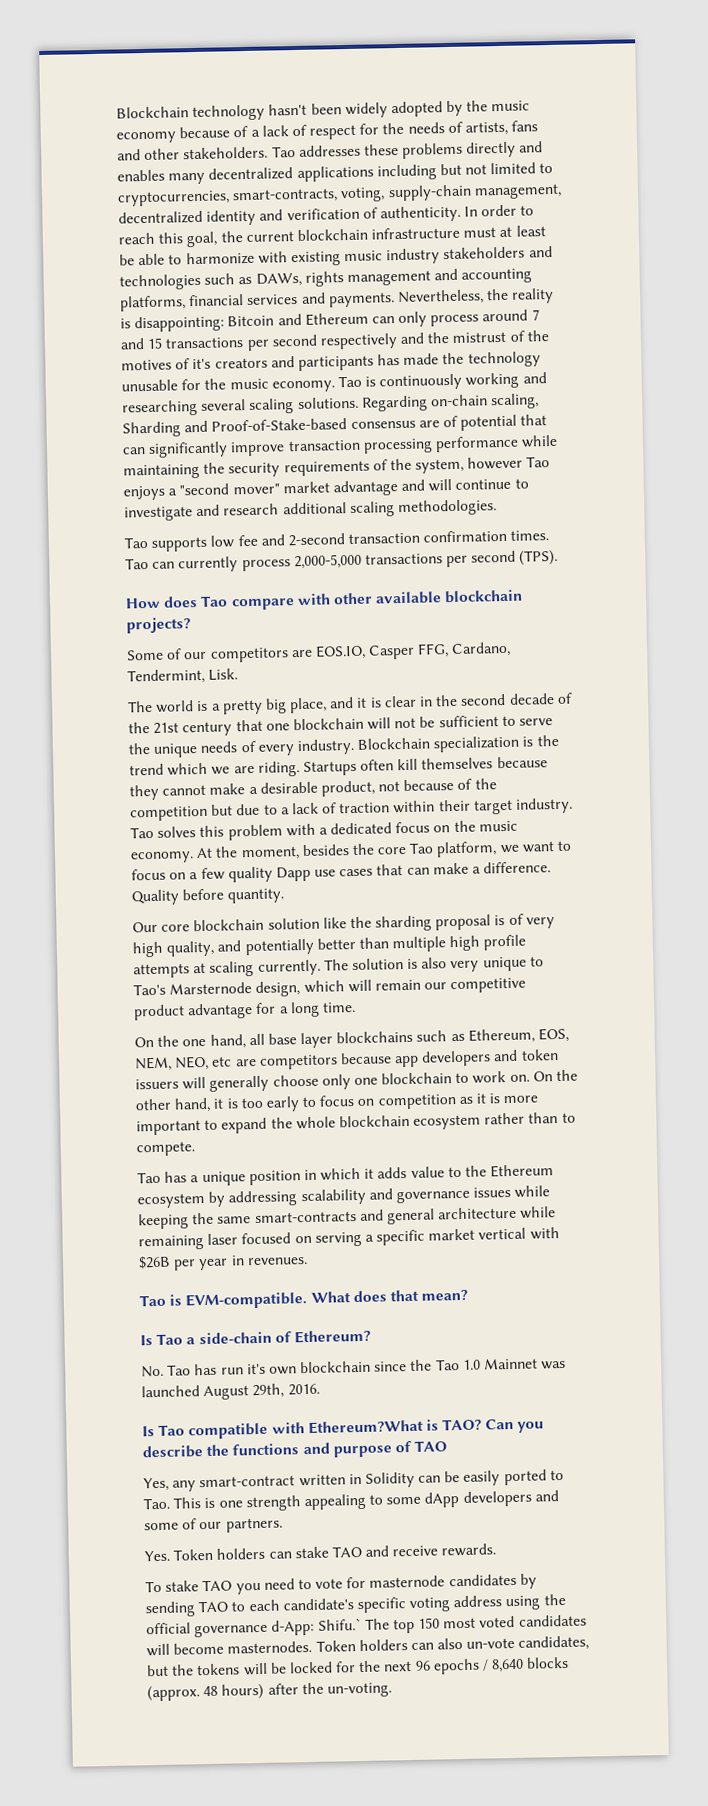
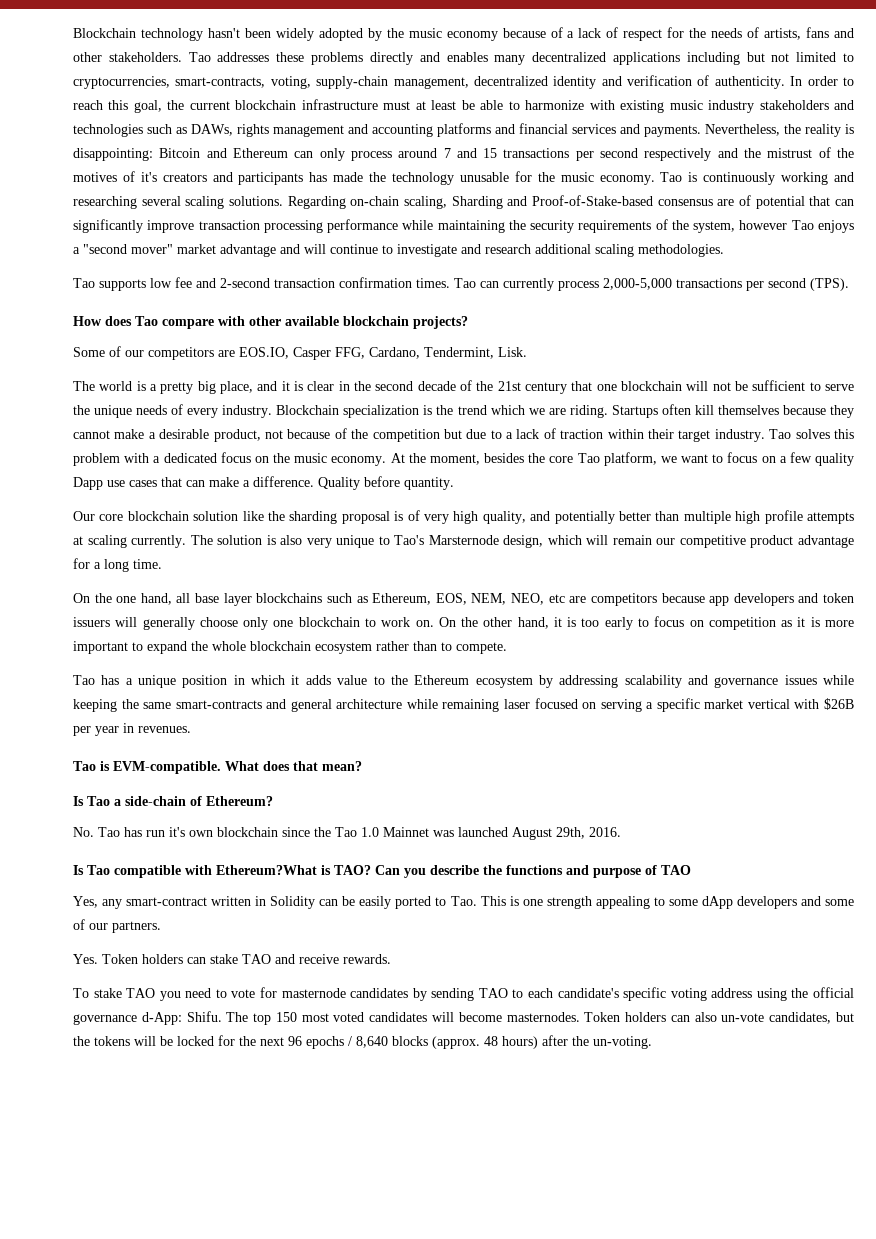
[119,295,186,312] platforms, -> [437,123,515,137] platforms and
[317,1617,362,1631] Shifu.` -> [186,1011,222,1022] Shifu.

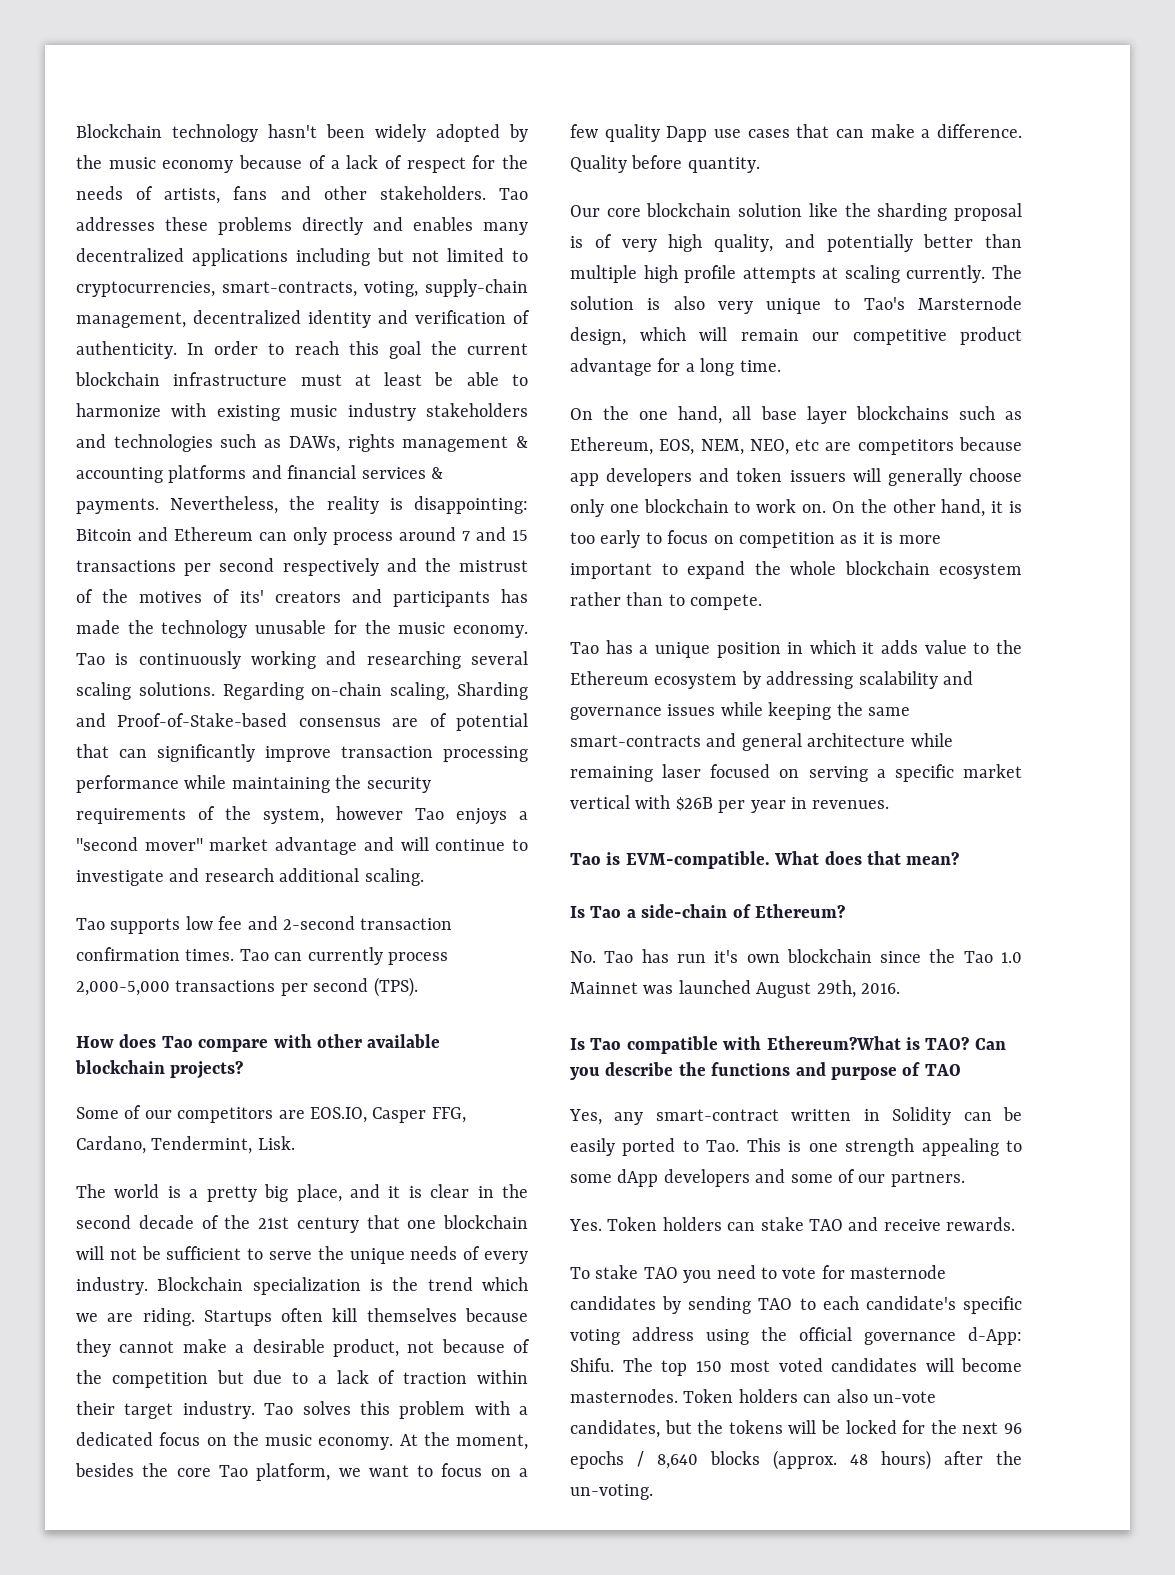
[133,100,162,113] goal, -> [388,341,421,359] goal
[348,124,368,134] and -> [516,436,528,448] &
[620,124,640,134] and -> [431,467,443,479] &
[140,172,157,182] it's -> [239,590,264,603] its'
[595,244,724,257] scaling methodologies. -> [364,868,424,886] scaling.

